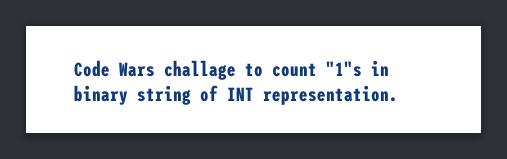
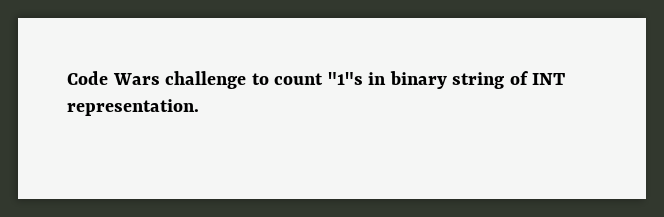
[164,60,236,80] challage -> [165,71,247,89] challenge

